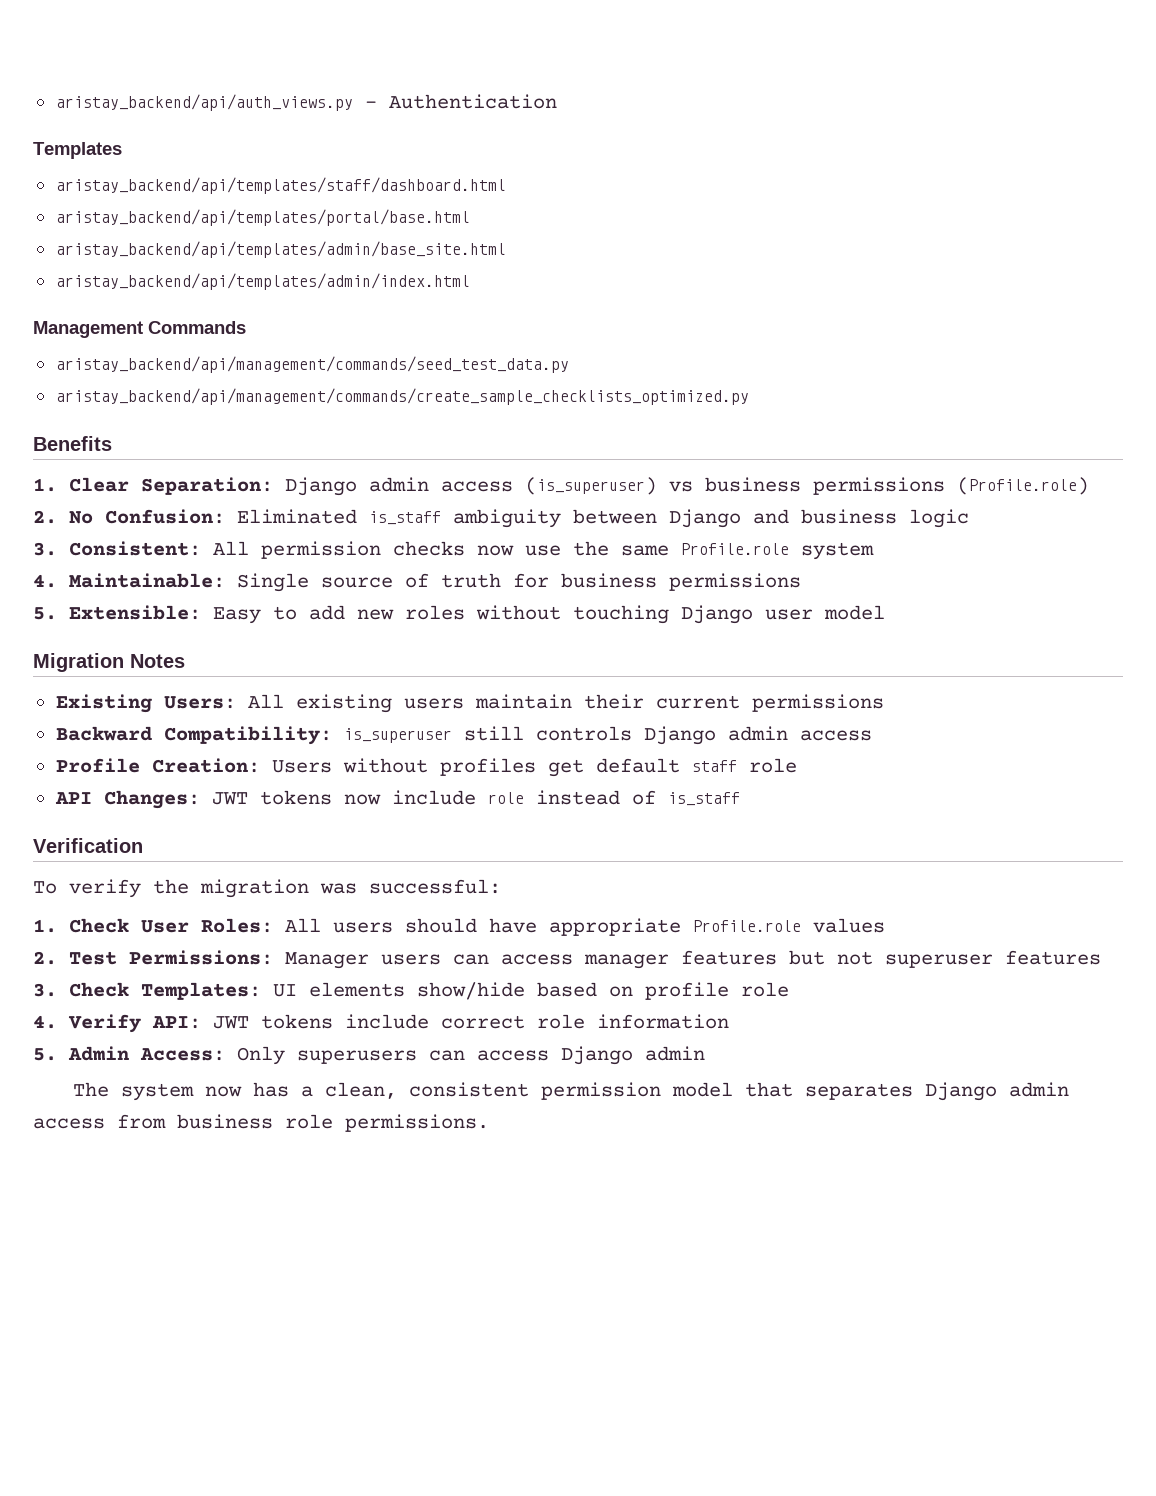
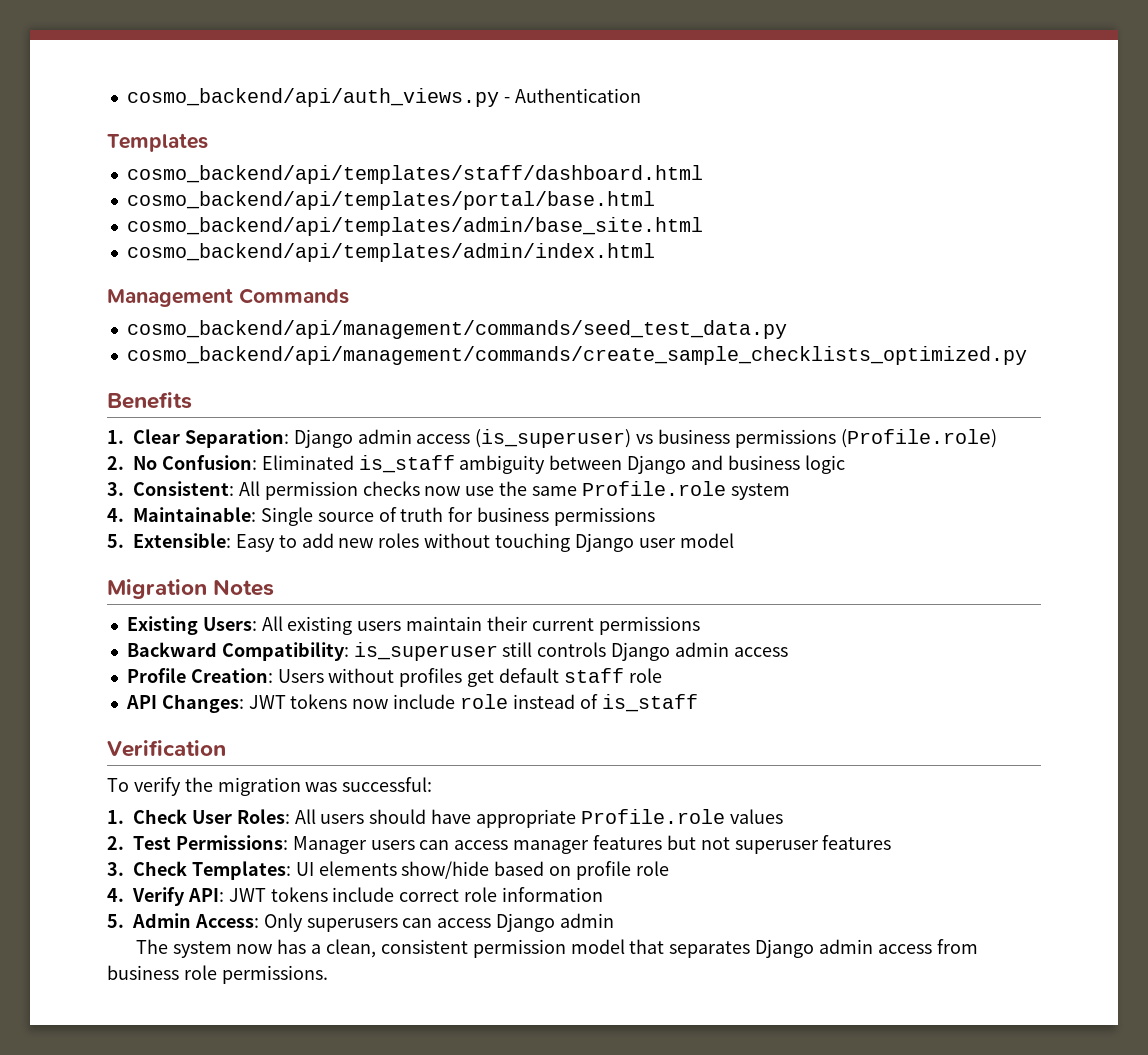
[55,94,353,111] aristay_backend/api/auth_views.py -> [126,88,499,107] cosmo_backend/api/auth_views.py
[55,177,506,194] [55,209,470,226] [55,241,506,258] [55,273,470,290] aristay_backend/api/templates/staff/dashboard.html // aristay_backend/api/templates/portal/base.html // aristay_backend/api/templates/admin/base_site.html // aristay_backend/api/templates/admin/index.html -> [126,165,703,184] [126,191,655,210] [126,217,703,236] [126,243,655,262] cosmo_backend/api/templates/staff/dashboard.html // cosmo_backend/api/templates/portal/base.html // cosmo_backend/api/templates/admin/base_site.html // cosmo_backend/api/templates/admin/index.html
[55,356,569,373] [55,388,749,405] aristay_backend/api/management/commands/seed_test_data.py // aristay_backend/api/management/commands/create_sample_checklists_optimized.py -> [126,320,787,339] [126,346,1027,365] cosmo_backend/api/management/commands/seed_test_data.py // cosmo_backend/api/management/commands/create_sample_checklists_optimized.py

